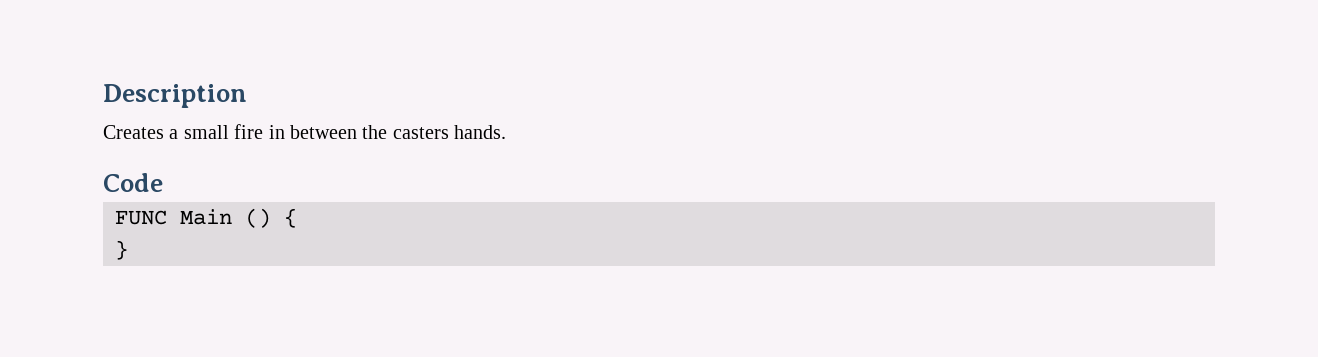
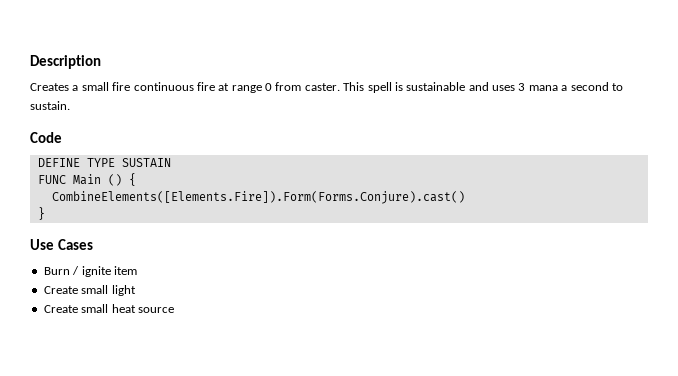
[268,125,507,139] [103,173,163,192] in between the casters hands. // Code -> [133,82,623,93] [30,101,70,110] [30,132,62,143] [37,158,171,167] continuous fire at range 0 from caster. This spell is sustainable and uses 3 mana a second to sustain. // Code // DEFINE TYPE SUSTAIN
(297, 218) none -> [51,191,465,204] // CombineElements([Elements.Fire]).Form(Forms.Conjure).cast()
(128, 250) none -> [30,239,93,250] [43,266,137,277] [43,285,136,296] [43,304,174,313] // Use Cases // Burn / ignite item // Create small light // Create small heat source

